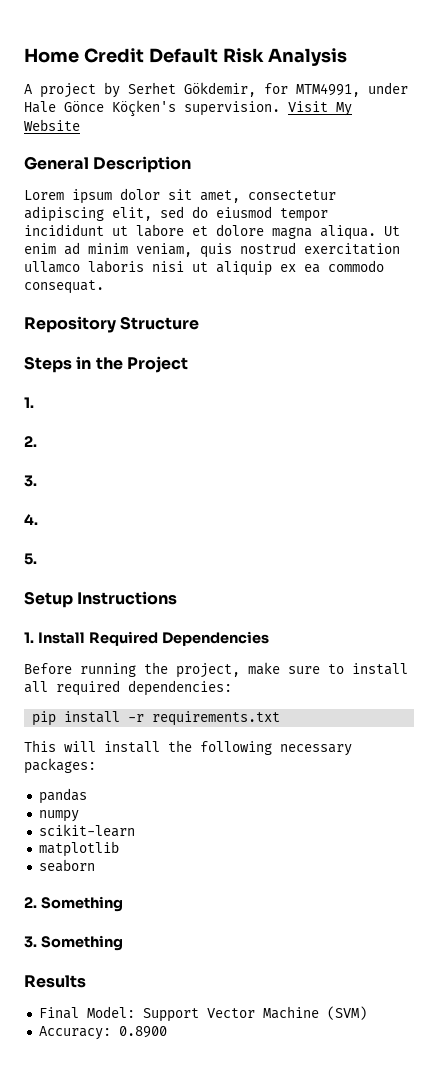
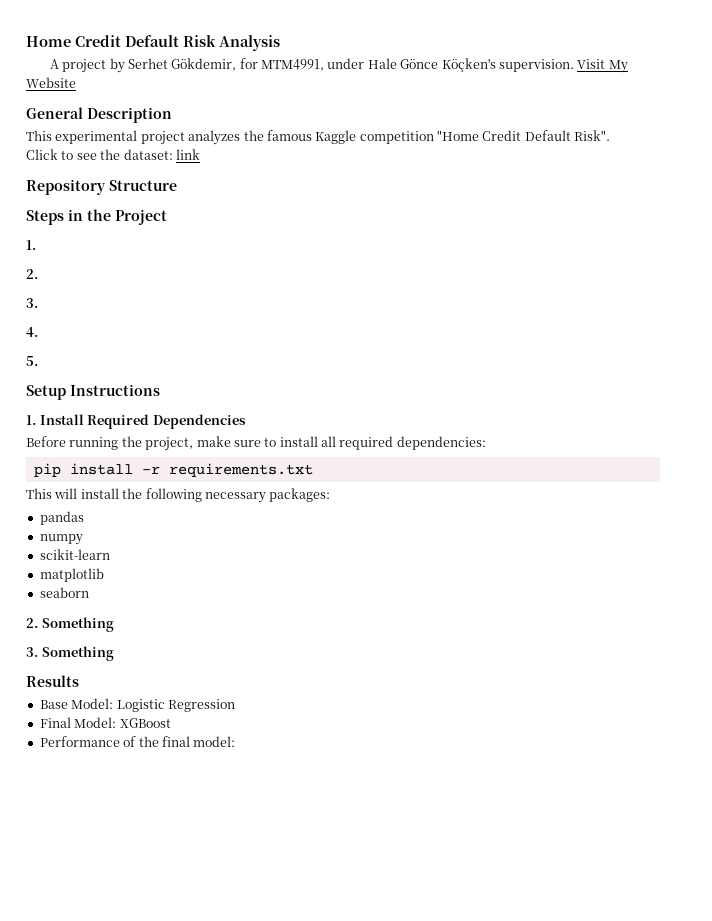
[24,188,336,204] [24,206,328,222] [24,224,400,240] [24,242,400,258] [24,260,384,276] [24,280,104,294] Lorem ipsum dolor sit amet, consectetur adipiscing elit, sed do eiusmod tempor incididunt ut labore et dolore magna aliqua. Ut enim ad minim veniam, quis nostrud exercitation ullamco laboris nisi ut aliquip ex ea commodo consequat. -> [26,130,611,145] [26,149,200,160] This experimental project analyzes the famous Kaggle competition "Home Credit Default Risk". // Click to see the dataset: link
[38,1006,367,1022] [38,1026,167,1040] Final Model: Support Vector Machine (SVM) // Accuracy: 0.8900 -> [39,698,235,712] [39,717,171,728] [39,736,236,747] Base Model: Logistic Regression // Final Model: XGBoost // Performance of the final model:

